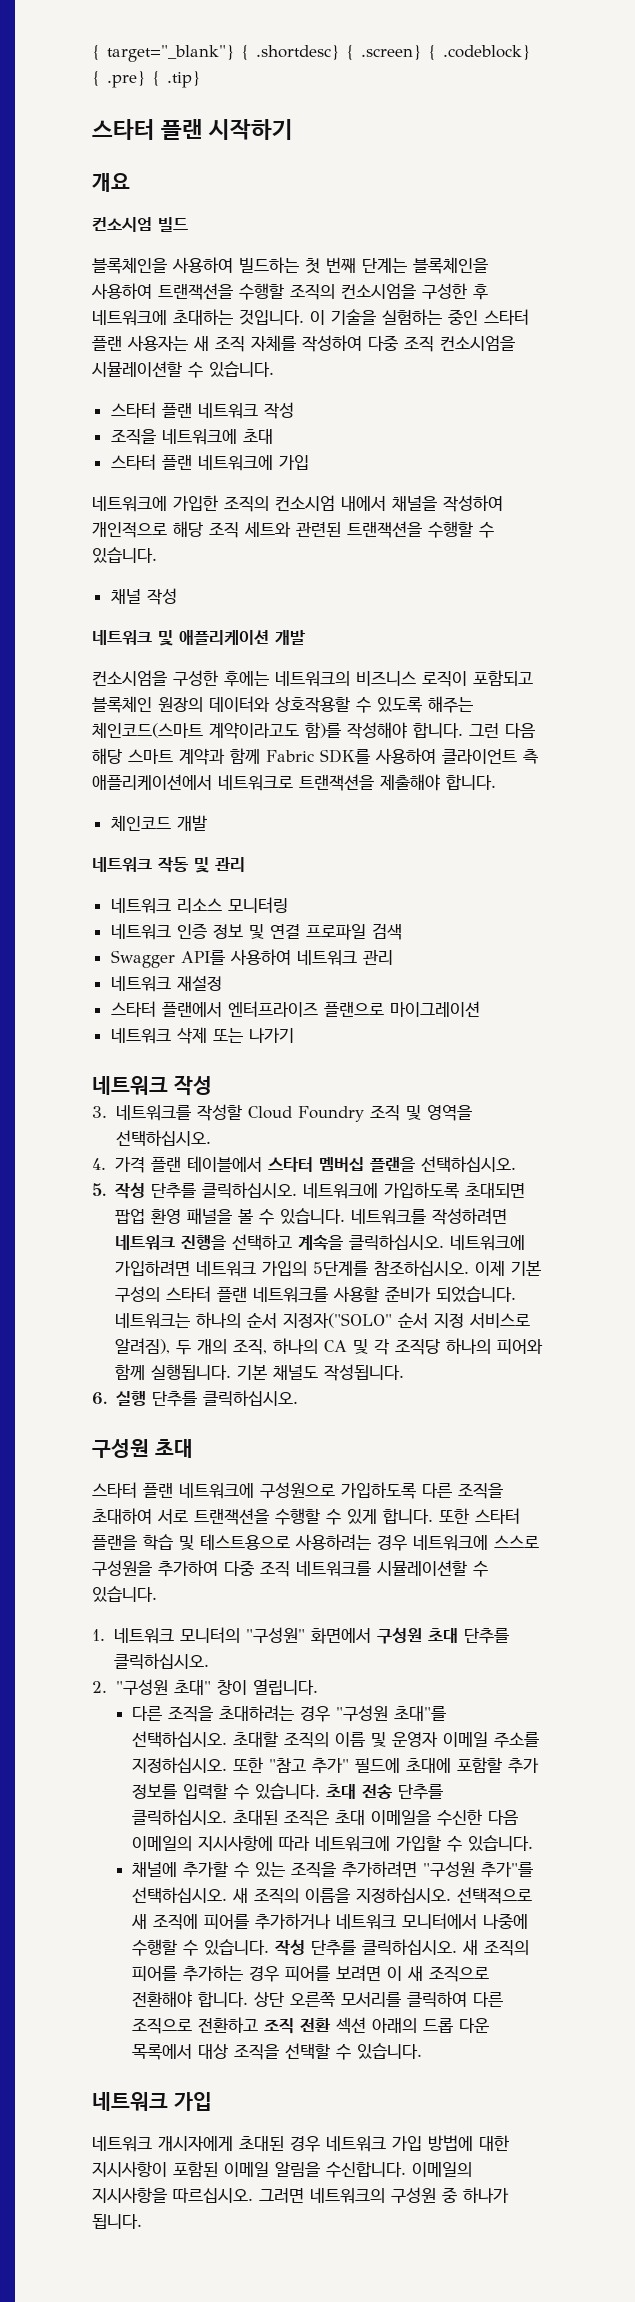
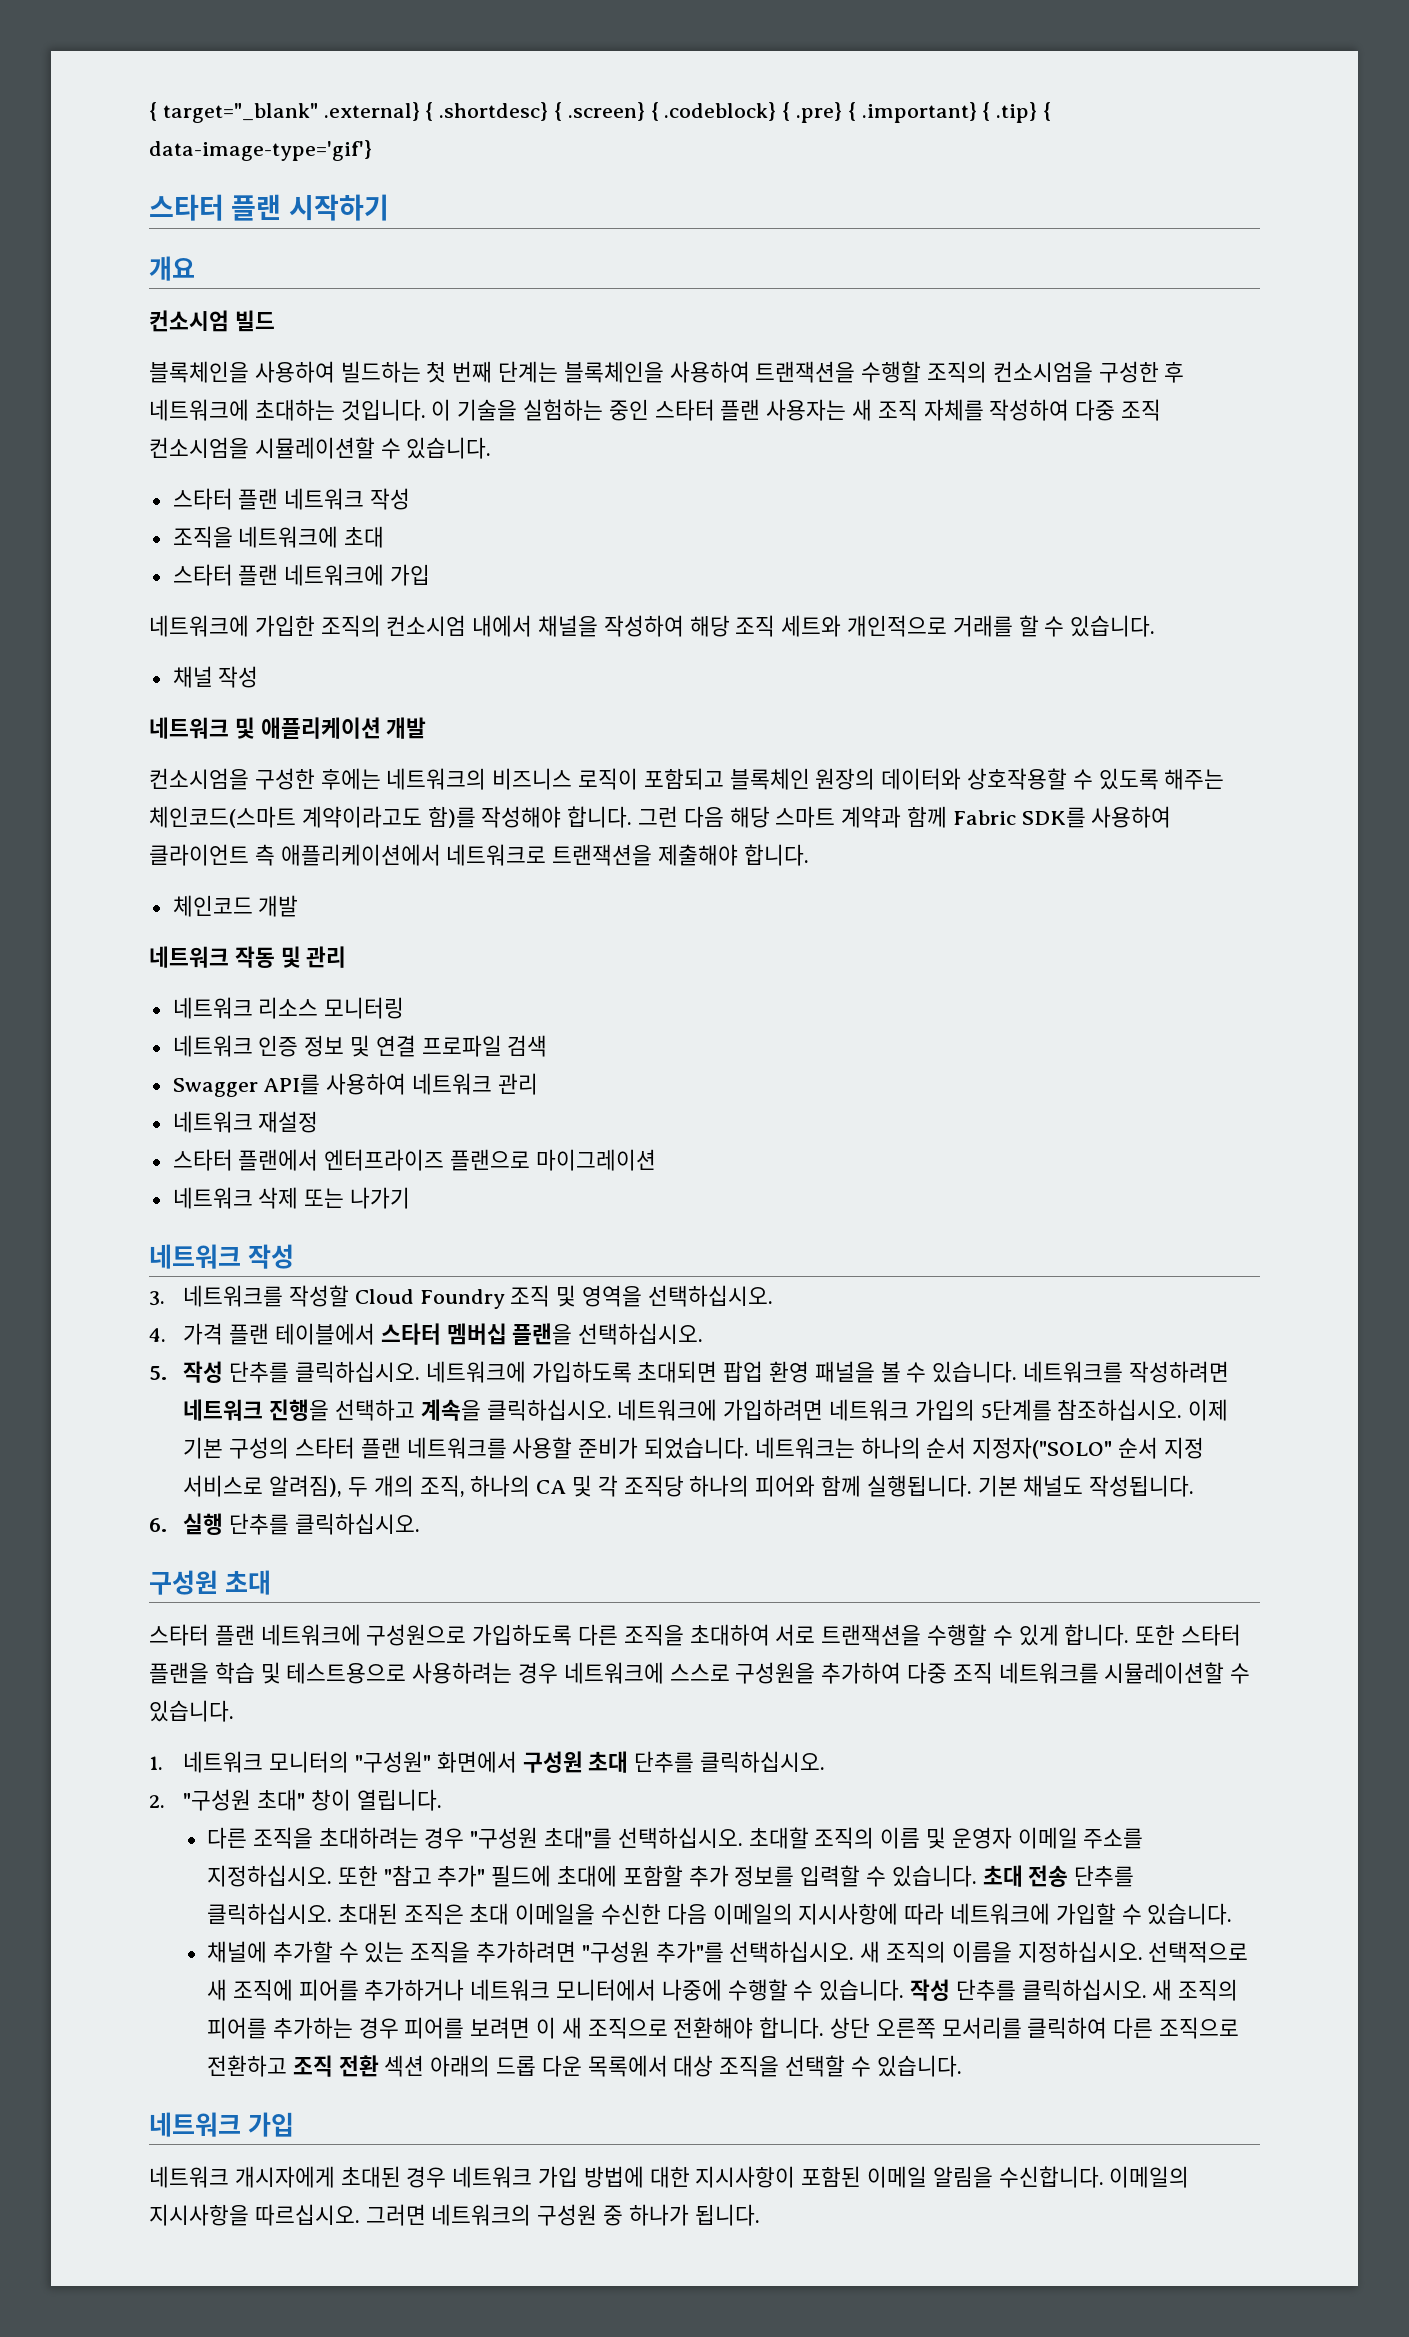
[92,44,235,62] { target="_blank"} -> [149,102,420,123] { target="_blank" .external}
(161, 78) none -> [861,102,991,123] .important} {
(201, 79) none -> [1043,102,1052,121] [149,140,372,161] { data-image-type='gif'}
[92,522,167,538] 개인적으로 -> (684, 626) none
[296,521,473,538] 관련된 트랜잭션을 수행할 -> [847,615,1039,637] 개인적으로 거래를 할

